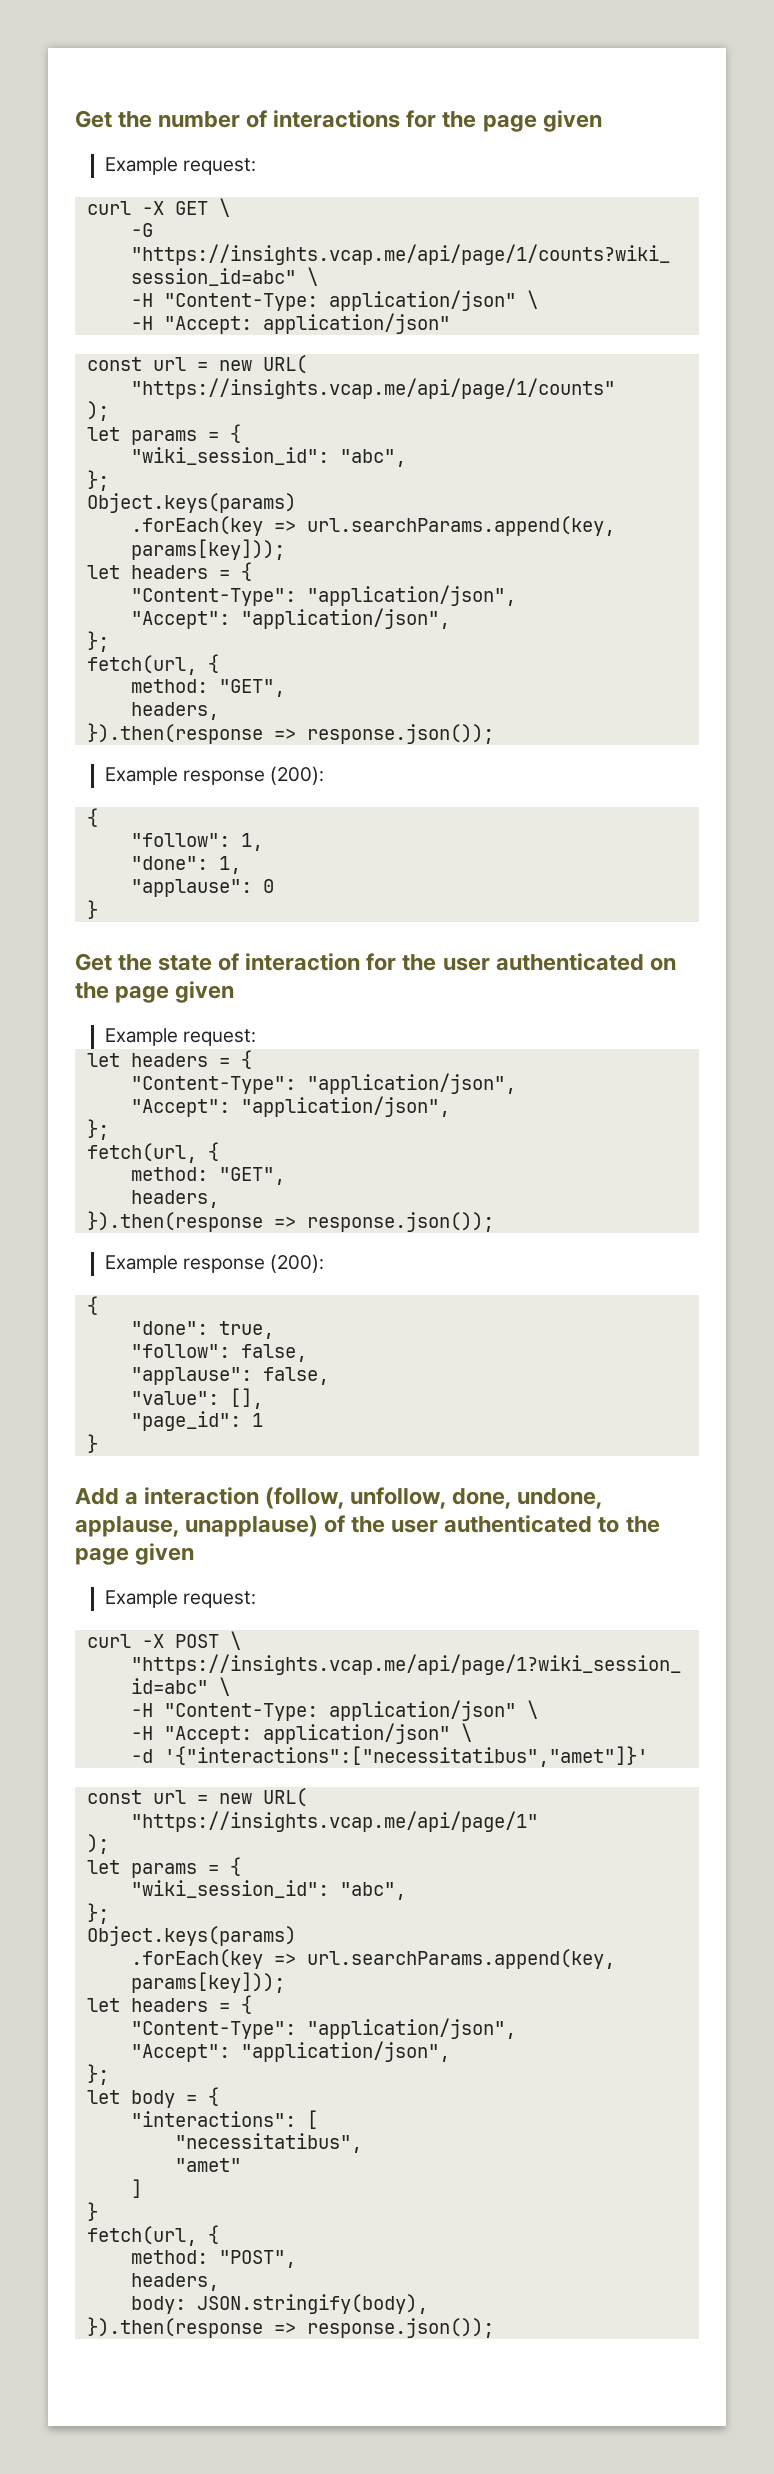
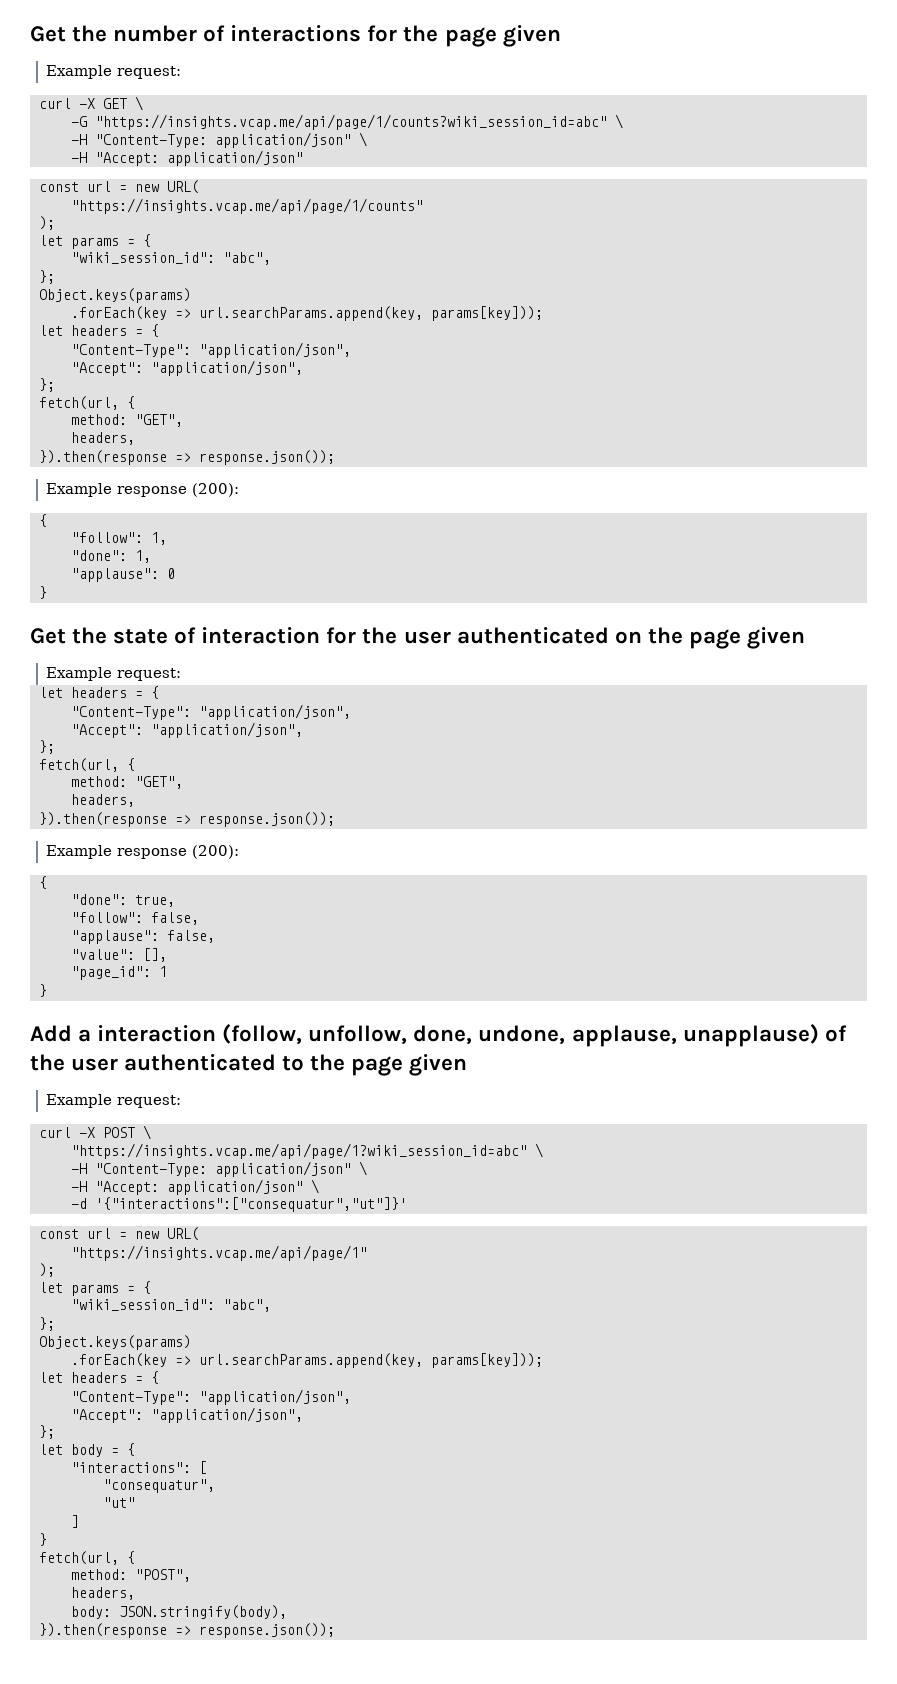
[163,1746,648,1767] '{"interactions":["necessitatibus","amet"]}' -> [94,1197,407,1212] '{"interactions":["consequatur","ut"]}'
[174,2133,362,2153] [174,2158,241,2172] "necessitatibus", // "amet" -> [102,1479,215,1493] [102,1497,135,1508] "consequatur", // "ut"

